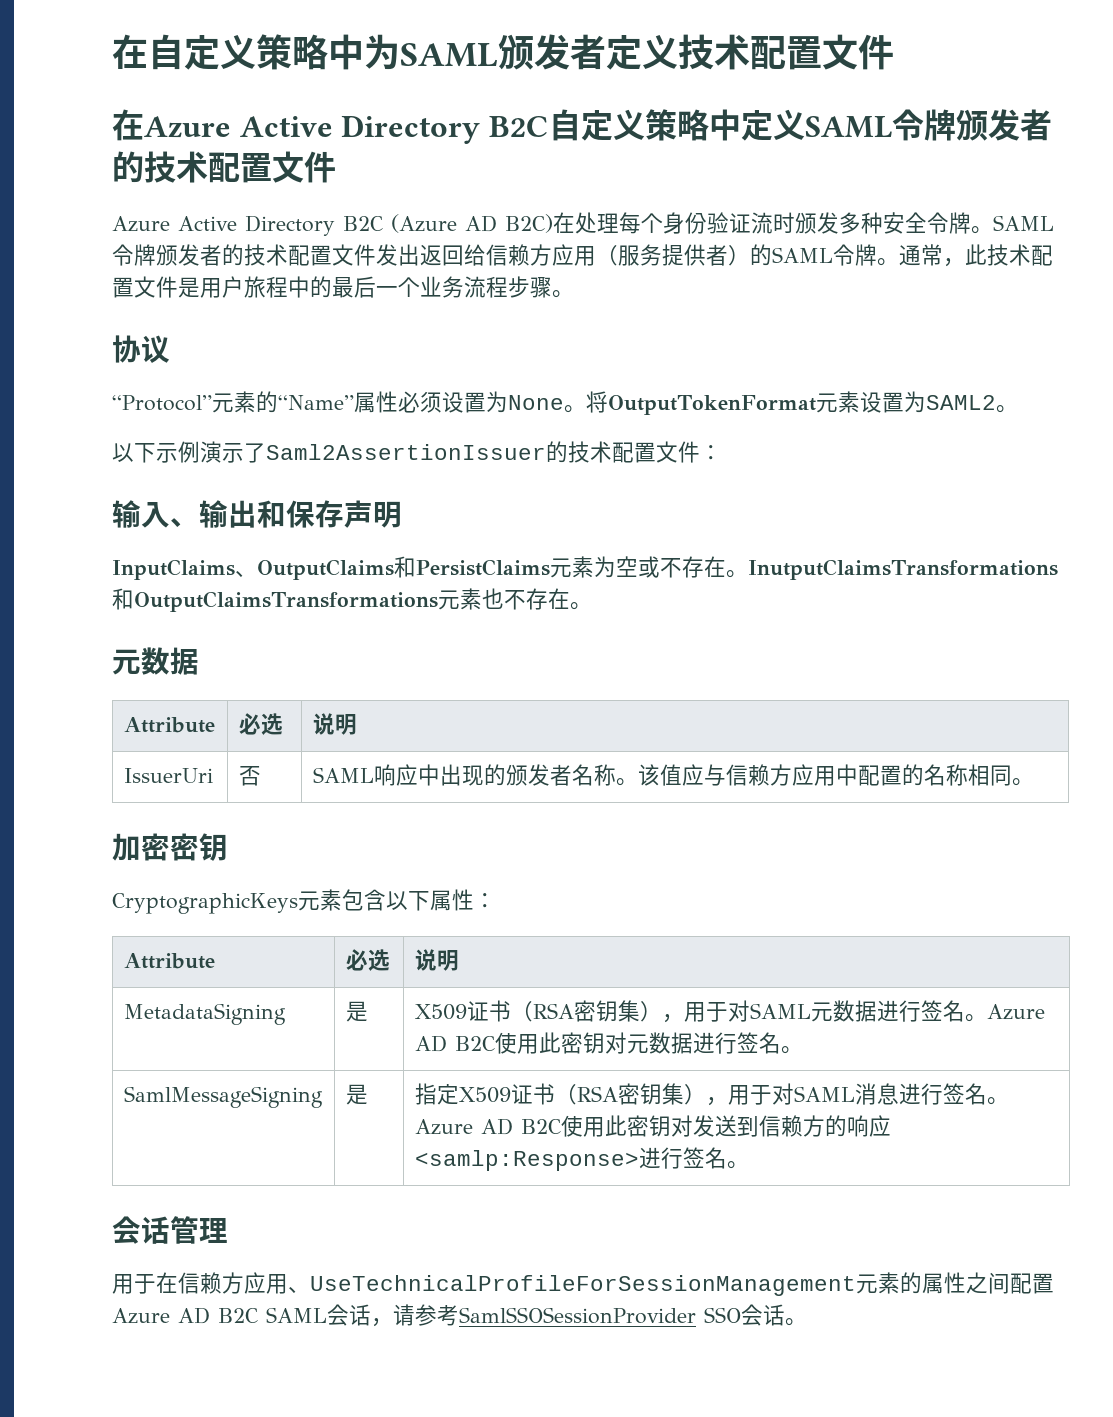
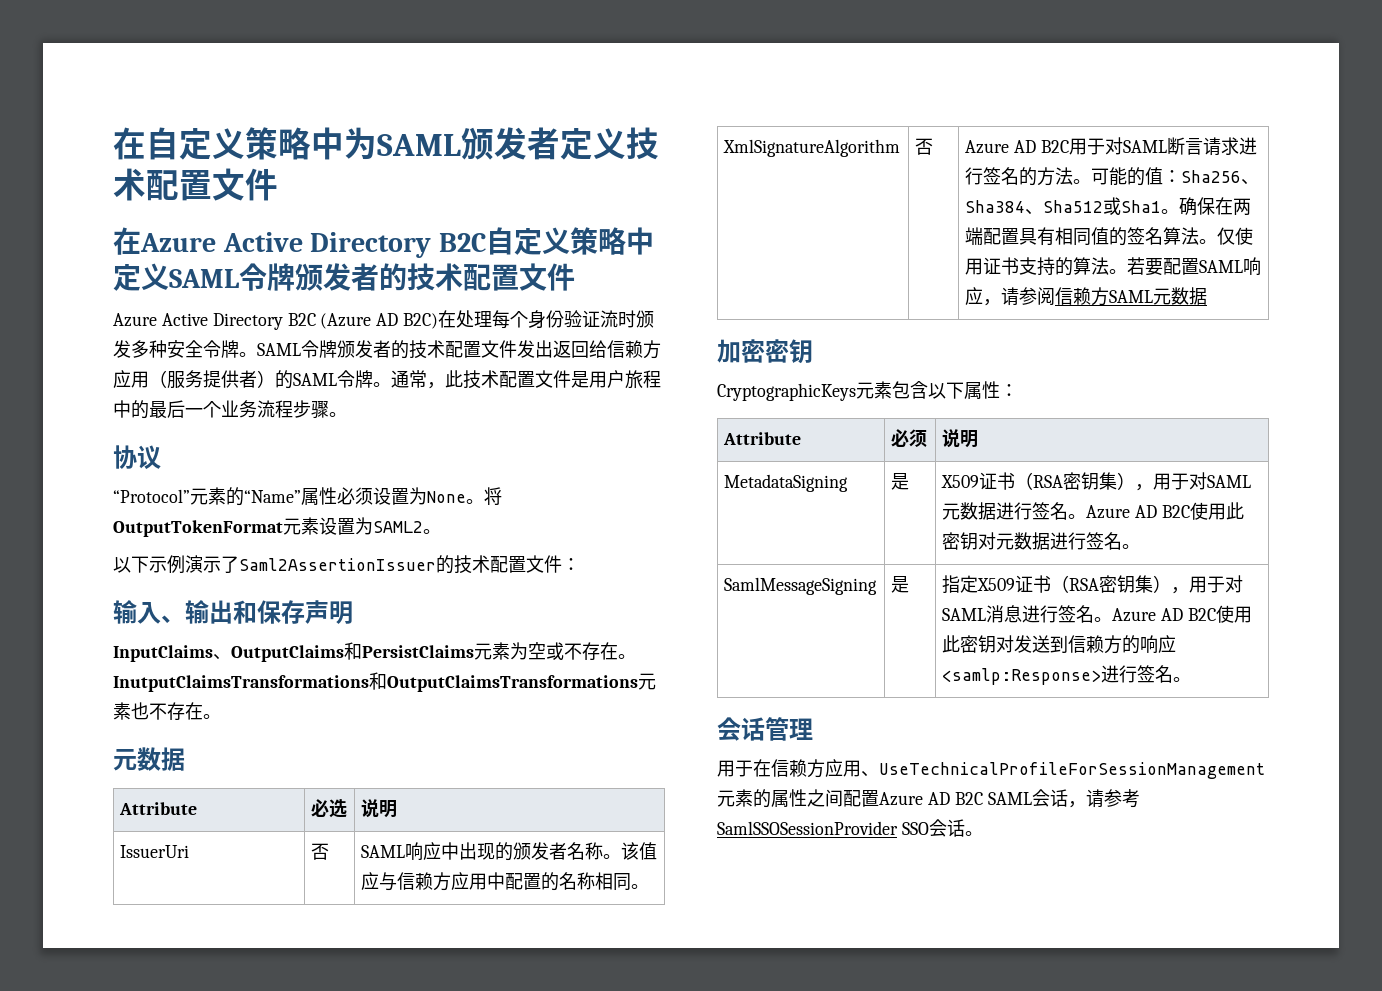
(1034, 782) none -> [723,139,901,157] [915,138,934,155] [965,137,1258,156] [965,167,1260,186] [965,197,1252,216] [965,227,1254,246] [965,257,1262,276] [965,287,1208,306] // XmlSignatureAlgorithm | 否 | Azure AD B2C用于对SAML断言请求进行签名的方法。可能的值：Sha256、Sha384、Sha512或Sha1。确保在两端配置具有相同值的签名算法。仅使用证书支持的算法。若要配置SAML响应，请参阅信赖方SAML元数据
[367,949,390,971] 选 -> [909,429,928,448] 须

